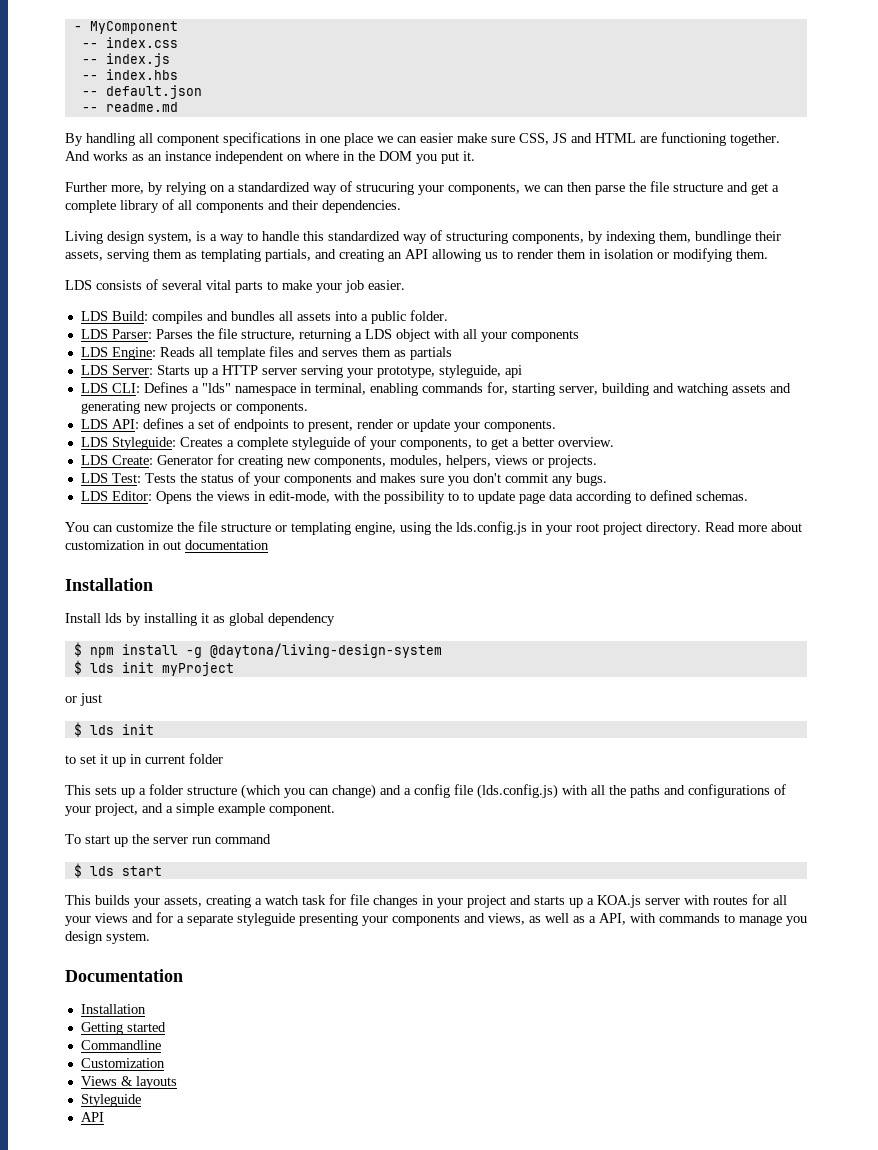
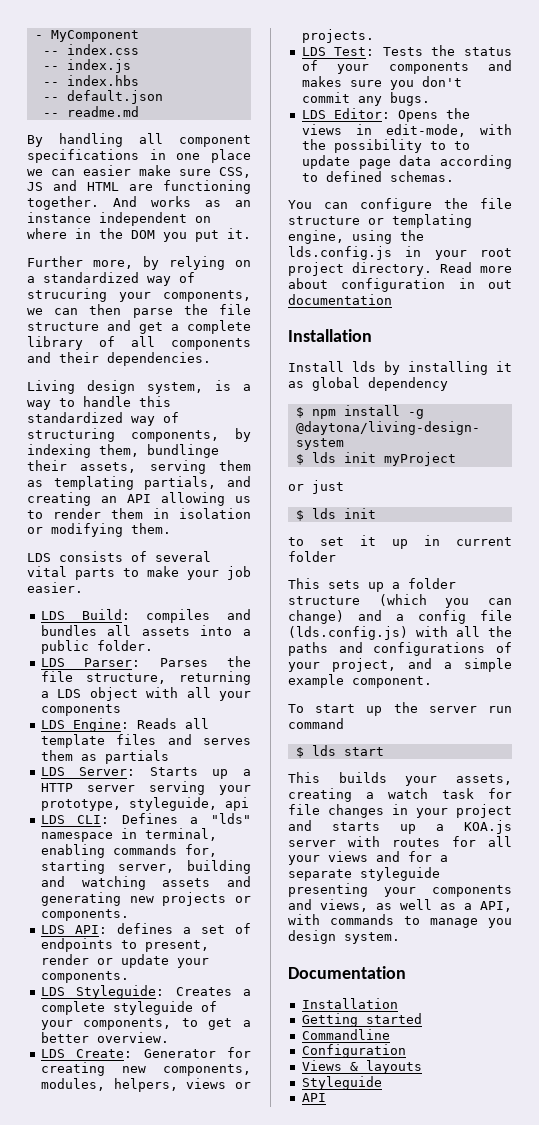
[116,522,173,532] customize -> [360,198,432,212] configure
[65,540,145,550] customization -> [341,278,446,292] configuration
[80,1058,165,1068] Customization -> [301,1044,406,1058] Configuration

